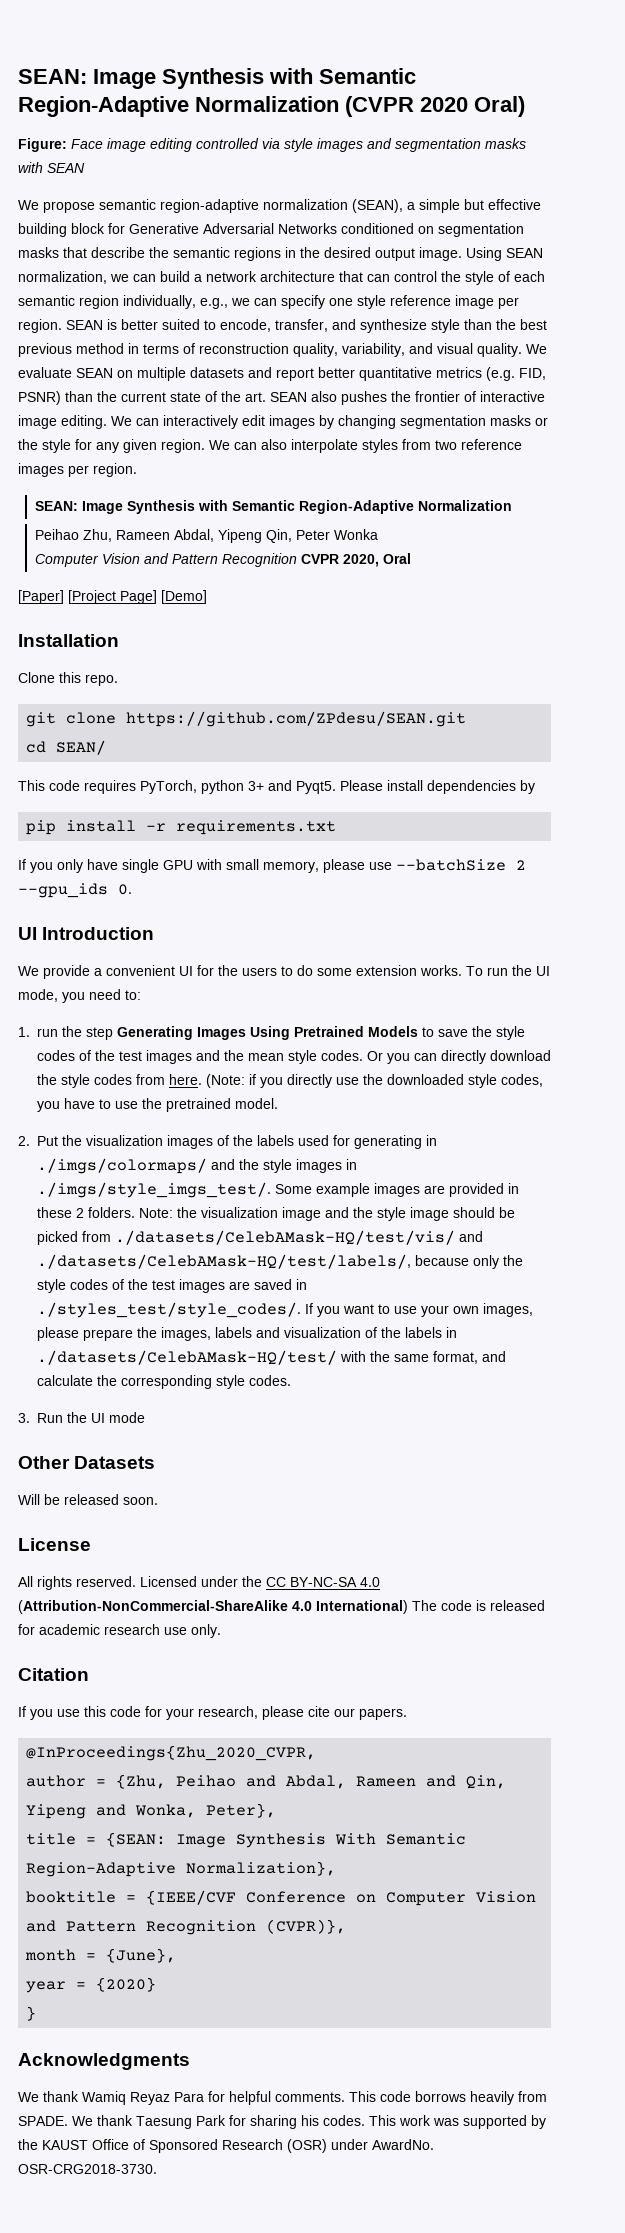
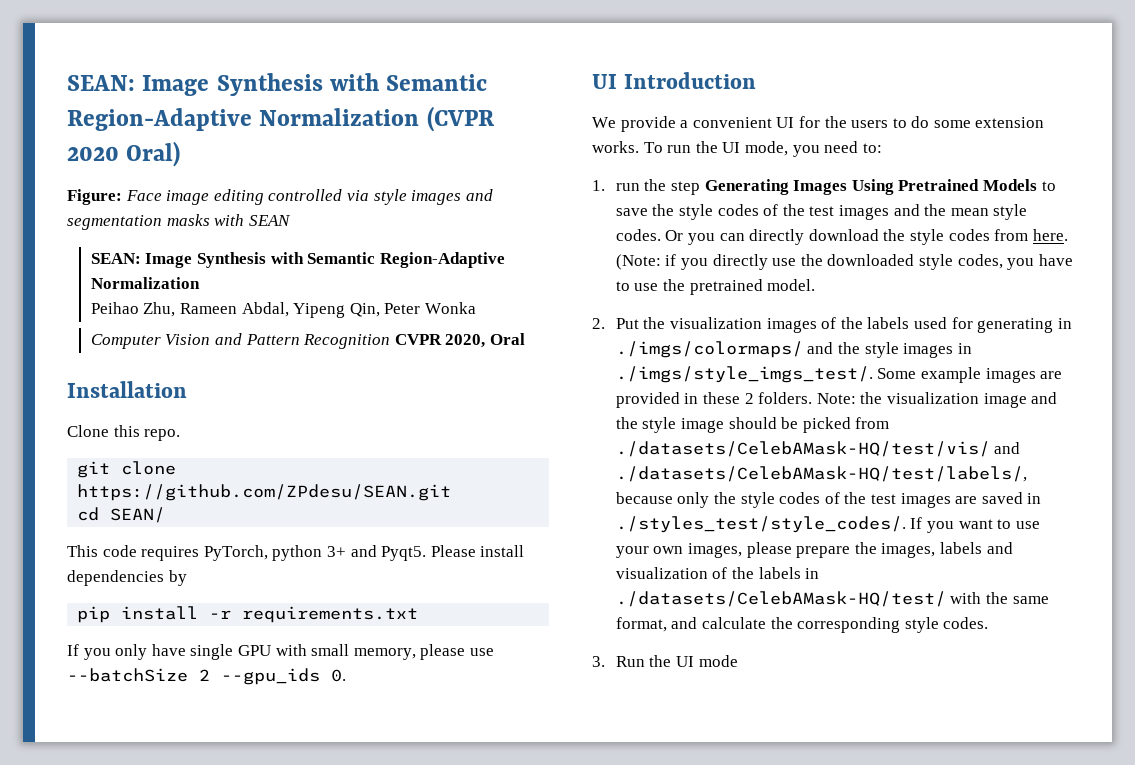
[18,199,541,213] [18,223,524,237] [18,247,543,261] [18,271,545,285] [18,295,519,309] [18,319,547,333] [18,343,547,357] [18,367,546,381] [18,391,545,405] [18,415,548,429] [18,439,522,453] [18,463,137,477] // We propose semantic region-adaptive normalization (SEAN), a simple but effective building block for Generative Adversarial Networks conditioned on segmentation masks that describe the semantic regions in the desired output image. Using SEAN normalization, we can build a network architecture that can control the style of each semantic region individually, e.g., we can specify one style reference image per region. SEAN is better suited to encode, transfer, and synthesize style than the best previous method in terms of reconstruction quality, variability, and visual quality. We evaluate SEAN on multiple datasets and report better quantitative metrics (e.g. FID, PSNR) than the current state of the art. SEAN also pushes the frontier of interactive image editing. We can interactively edit images by changing segmentation masks or the style for any given region. We can also interpolate styles from two reference images per region. -> (291, 220) none
[18,590,207,604] // [Paper] [Project Page] [Demo] -> (525, 339) none
[18,1456,156,1469] [18,1494,158,1505] [18,1538,91,1551] [18,1576,380,1590] [18,1600,545,1614] [18,1624,221,1638] [18,1668,89,1681] [18,1706,407,1720] [26,1745,317,1761] [26,1774,507,1789] [26,1803,277,1819] [26,1832,467,1848] [26,1861,337,1877] [26,1890,537,1906] [26,1919,347,1935] [25,1948,177,1963] [26,1977,157,1993] [26,2006,37,2021] [18,2053,190,2070] [18,2091,547,2105] [18,2115,546,2129] [18,2139,434,2153] [18,2164,157,2174] // Other Datasets // Will be released soon. // License // All rights reserved. Licensed under the CC BY-NC-SA 4.0 (Attribution-NonCommercial-ShareAlike 4.0 International) The code is released for academic research use only. // Citation // If you use this code for your research, please cite our papers. // @InProceedings{Zhu_2020_CVPR, // author = {Zhu, Peihao and Abdal, Rameen and Qin, Yipeng and Wonka, Peter}, // title = {SEAN: Image Synthesis With Semantic Region-Adaptive Normalization}, // booktitle = {IEEE/CVF Conference on Computer Vision and Pattern Recognition (CVPR)}, // month = {June}, // year = {2020} // } // Acknowledgments // We thank Wamiq Reyaz Para for helpful comments. This code borrows heavily from SPADE. We thank Taesung Park for sharing his codes. This work was supported by the KAUST Office of Sponsored Research (OSR) under AwardNo. OSR-CRG2018-3730. -> (738, 661) none

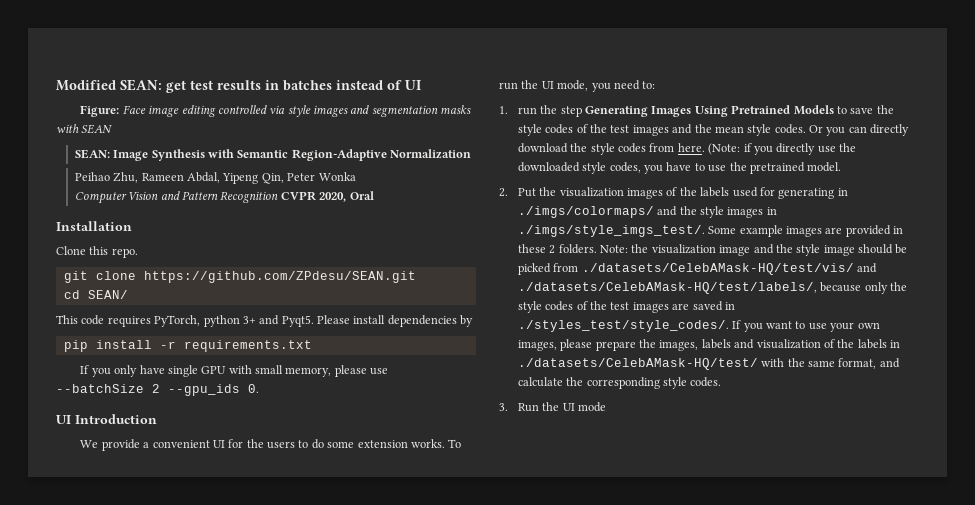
[67,73,488,96] [67,106,494,132] [67,141,181,167] SEAN: Image Synthesis with Semantic Region-Adaptive Normalization (CVPR 2020 Oral) -> [56,79,422,93] Modified SEAN: get test results in batches instead of UI

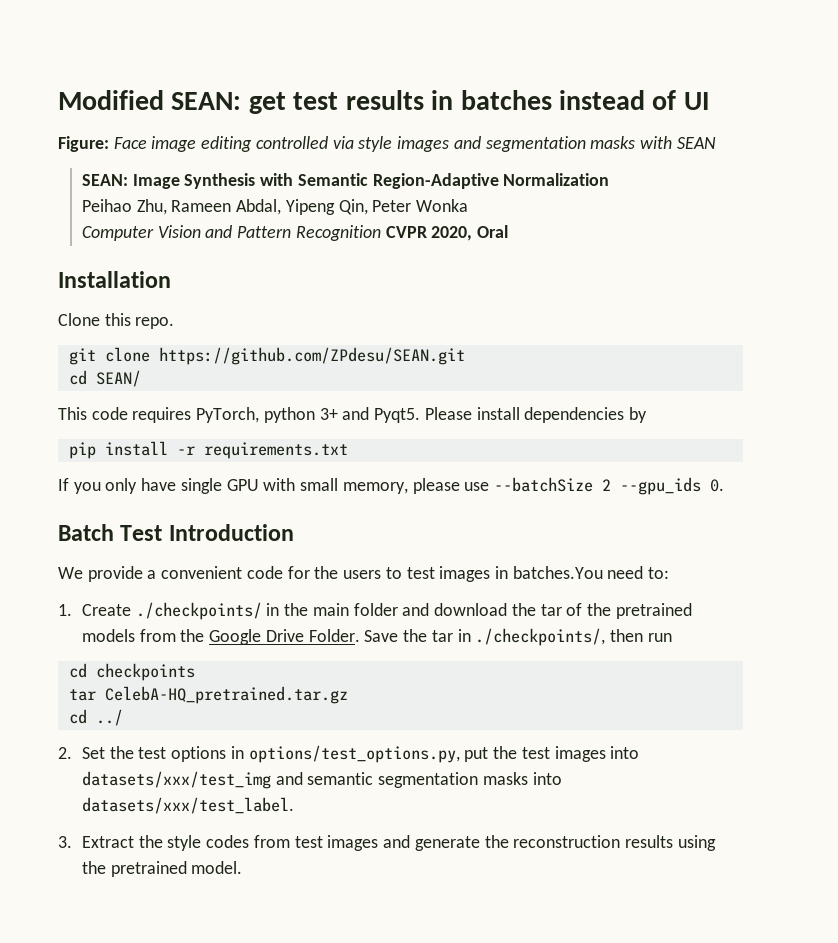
[56,415,71,424] UI -> [58,524,163,541] Batch Test
[212,440,225,448] UI -> [246,566,283,579] code
[311,439,462,449] [499,80,656,92] [499,105,894,117] [517,124,910,136] [517,143,857,155] [517,162,842,174] [499,187,848,199] [517,206,777,218] [517,225,904,237] [517,244,908,256] [517,263,878,275] [517,282,908,294] [517,301,735,313] [517,320,880,332] [517,339,901,351] [517,358,900,370] [517,377,722,389] [499,402,607,412] do some extension works. To run the UI mode, you need to: // 1. run the step Generating Images Using Pretrained Models to save the style codes of the test images and the mean style codes. Or you can directly download the style codes from here. (Note: if you directly use the downloaded style codes, you have to use the pretrained model. // 2. Put the visualization images of the labels used for generating in ./imgs/colormaps/ and the style images in ./imgs/style_imgs_test/. Some example images are provided in these 2 folders. Note: the visualization image and the style image should be picked from ./datasets/CelebAMask-HQ/test/vis/ and ./datasets/CelebAMask-HQ/test/labels/, because only the style codes of the test images are saved in ./styles_test/style_codes/. If you want to use your own images, please prepare the images, labels and visualization of the labels in ./datasets/CelebAMask-HQ/test/ with the same format, and calculate the corresponding style codes. // 3. Run the UI mode -> [406,566,670,582] [58,602,692,620] [82,628,672,646] [68,663,195,681] [68,686,348,704] [68,709,123,726] [58,745,640,763] [82,771,562,789] [82,797,295,814] [58,835,716,851] [82,861,243,877] test images in batches.You need to: // 1. Create ./checkpoints/ in the main folder and download the tar of the pretrained models from the Google Drive Folder. Save the tar in ./checkpoints/, then run // cd checkpoints // tar CelebA-HQ_pretrained.tar.gz // cd ../ // 2. Set the test options in options/test_options.py, put the test images into datasets/xxx/test_img and semantic segmentation masks into datasets/xxx/test_label. // 3. Extract the style codes from test images and generate the reconstruction results using the pretrained model.

